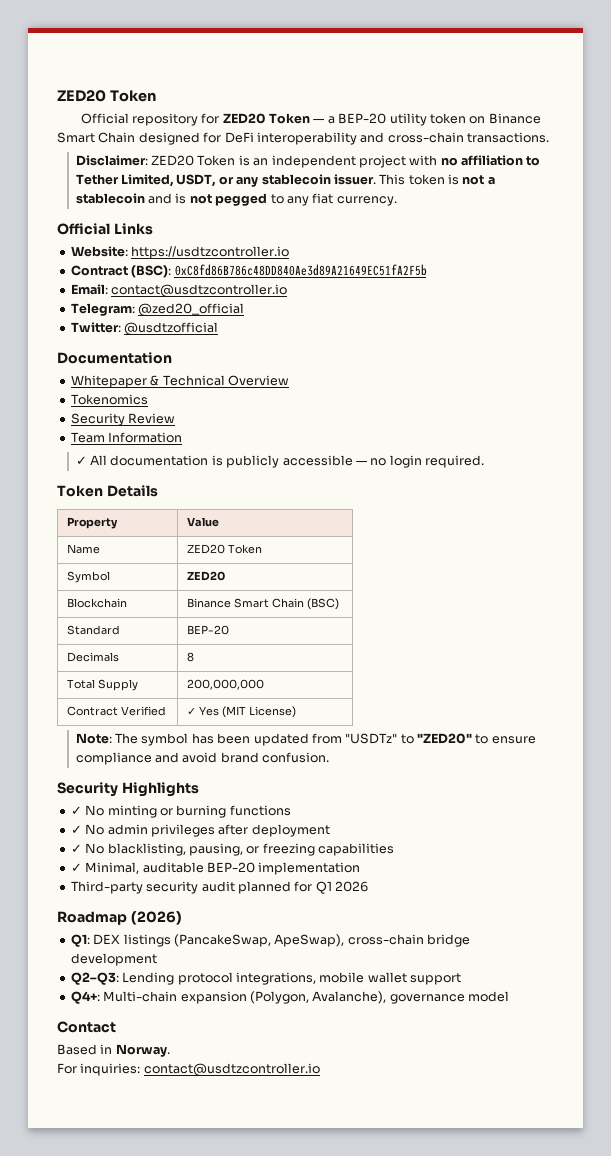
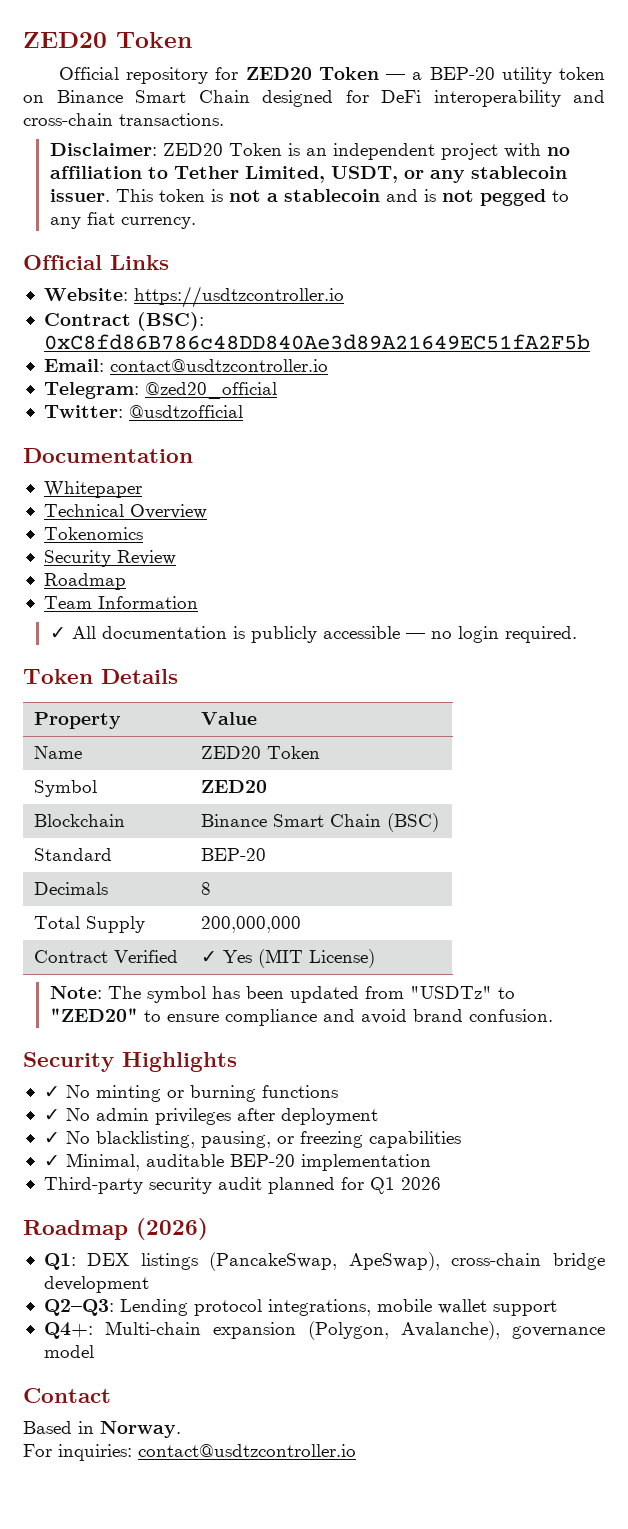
[150,375,160,386] & -> (142, 489) //
(176, 418) none -> [43,573,126,590] // Roadmap

